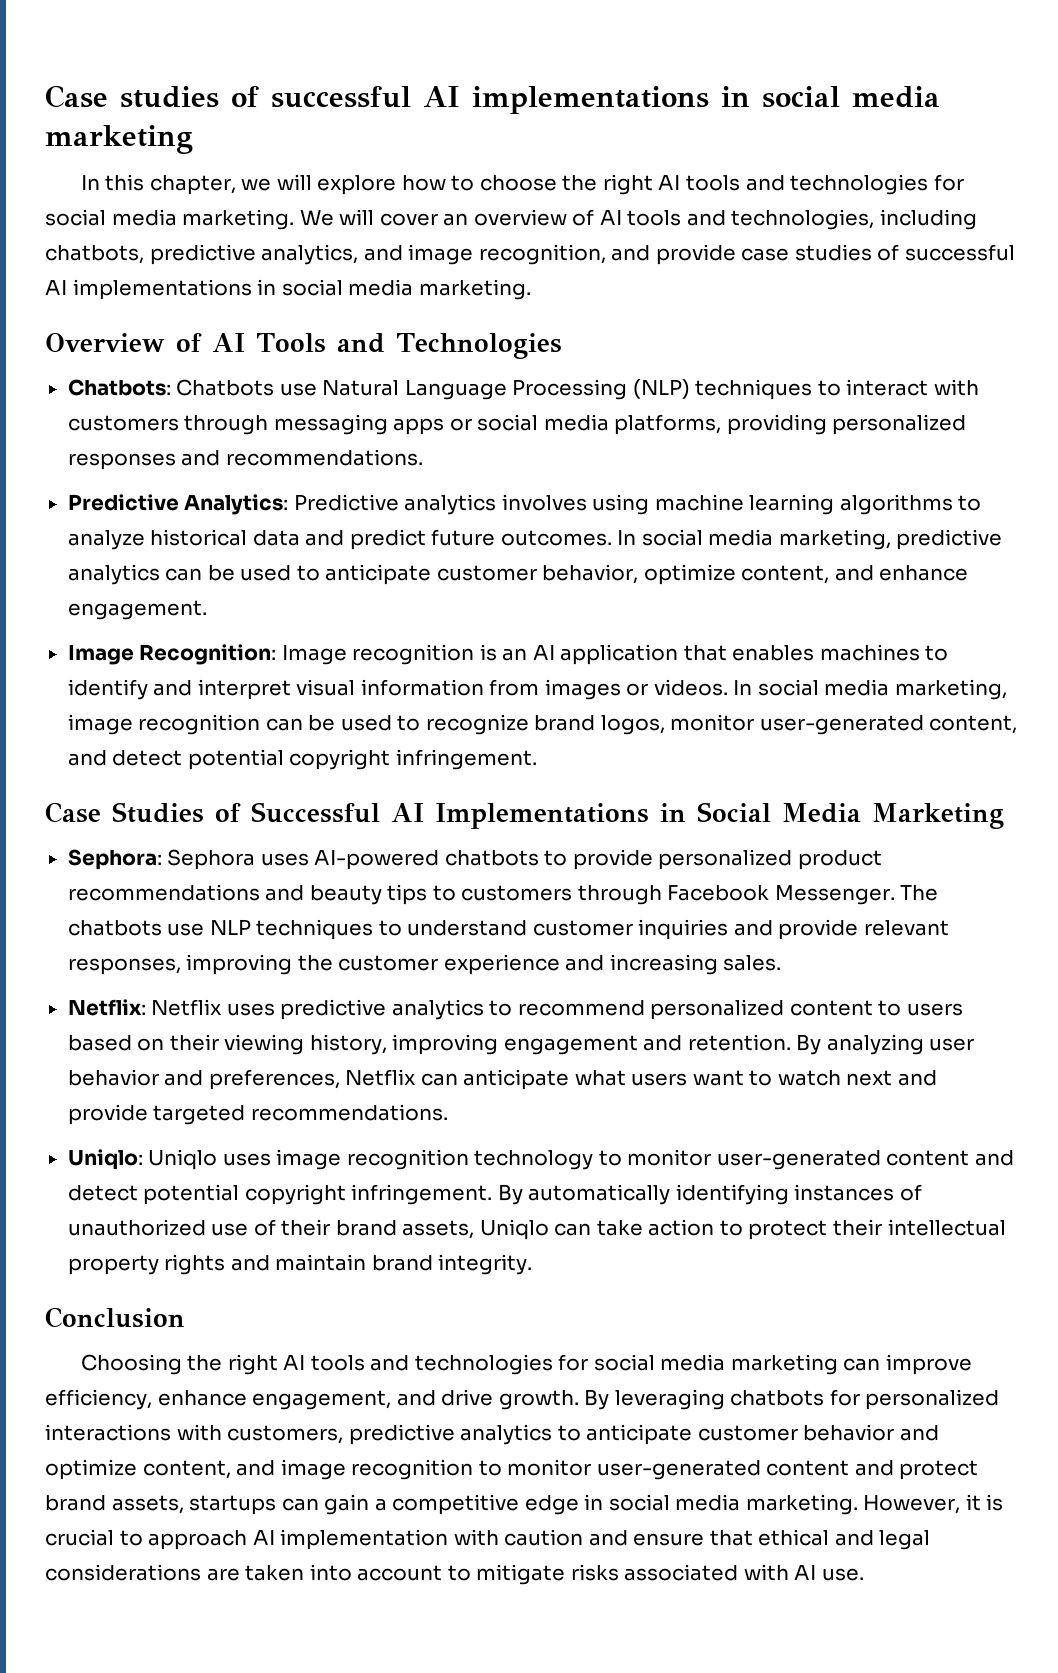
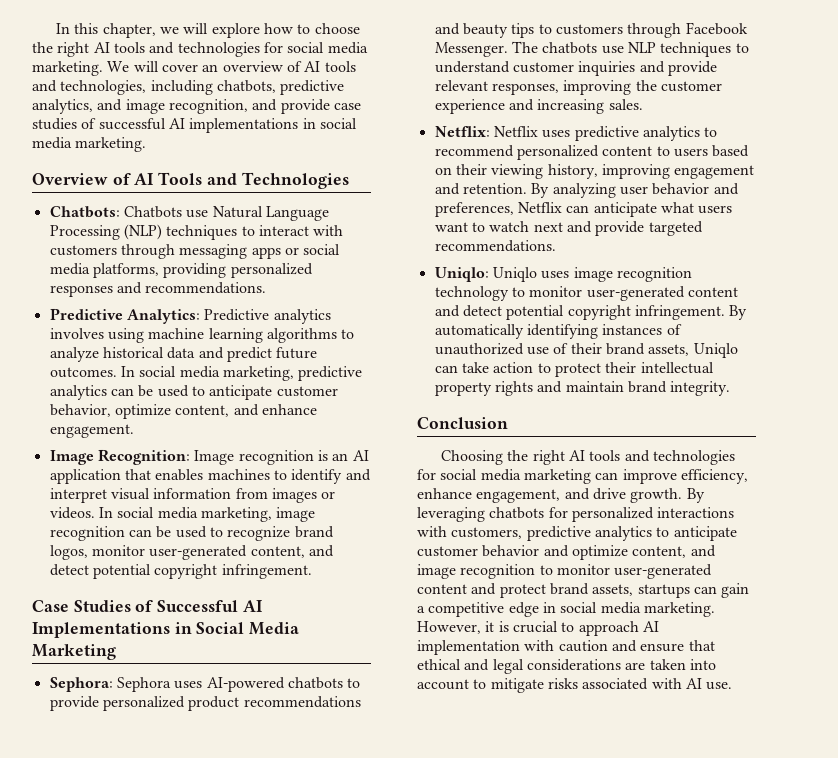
[45,85,940,114] [45,125,193,154] Case studies of successful AI implementations in social media marketing // -> (56, 28) none

